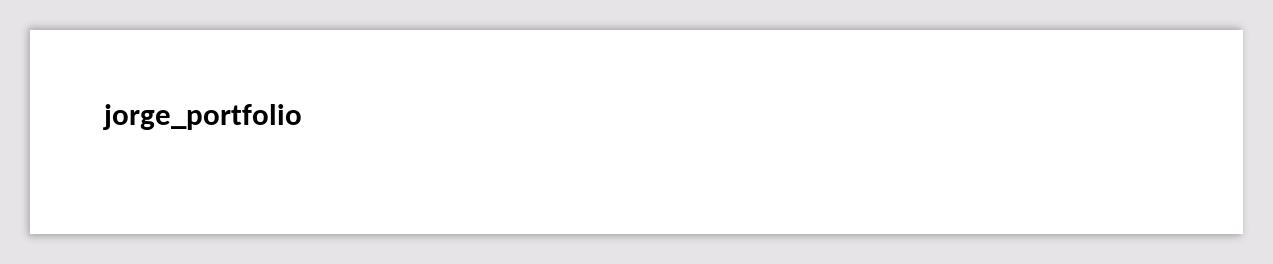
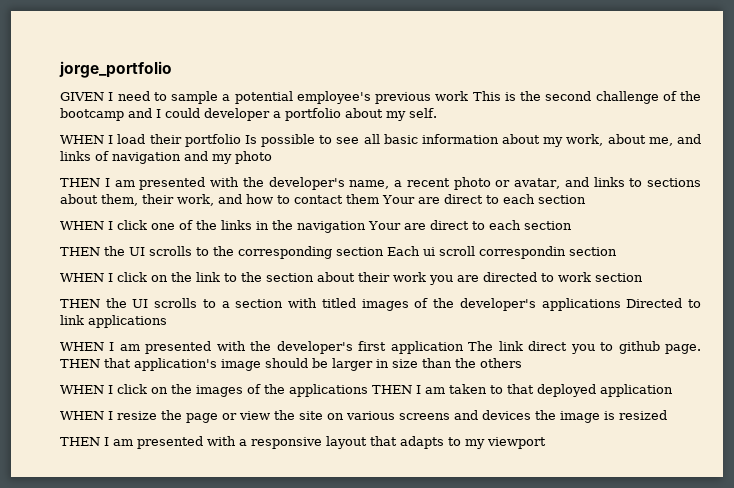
(302, 117) none -> [60,91,701,104] [60,108,437,121] [60,134,701,147] [60,151,272,164] [60,177,701,190] [60,194,586,206] [60,220,572,233] [60,246,617,259] [60,272,643,285] [60,298,701,311] [60,315,167,328] [60,341,701,354] [60,358,522,371] [60,384,673,397] [60,410,667,423] [60,436,546,449] // GIVEN I need to sample a potential employee's previous work This is the second challenge of the bootcamp and I could developer a portfolio about my self. // WHEN I load their portfolio Is possible to see all basic information about my work, about me, and links of navigation and my photo // THEN I am presented with the developer's name, a recent photo or avatar, and links to sections about them, their work, and how to contact them Your are direct to each section // WHEN I click one of the links in the navigation Your are direct to each section // THEN the UI scrolls to the corresponding section Each ui scroll correspondin section // WHEN I click on the link to the section about their work you are directed to work section // THEN the UI scrolls to a section with titled images of the developer's applications Directed to link applications // WHEN I am presented with the developer's first application The link direct you to github page. THEN that application's image should be larger in size than the others // WHEN I click on the images of the applications THEN I am taken to that deployed application // WHEN I resize the page or view the site on various screens and devices the image is resized // THEN I am presented with a responsive layout that adapts to my viewport

